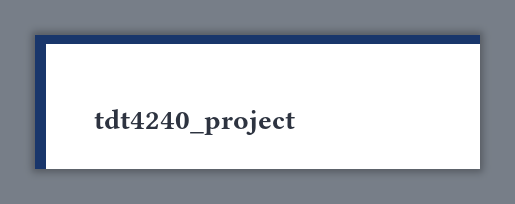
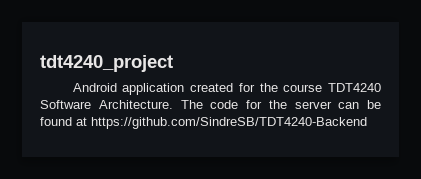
(295, 122) none -> [72,83,381,95] [40,100,381,109] [40,117,367,129] // Android application created for the course TDT4240 Software Architecture. The code for the server can be found at https://github.com/SindreSB/TDT4240-Backend

